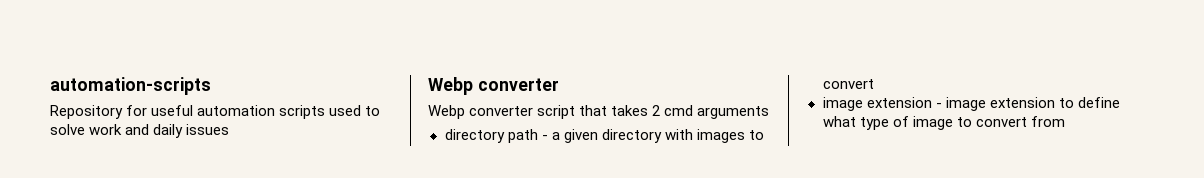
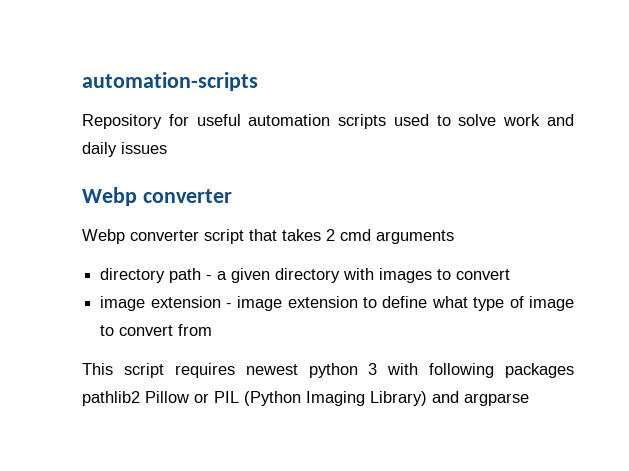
(1065, 121) none -> [82,363,574,378] [82,391,529,406] // This script requires newest python 3 with following packages pathlib2 Pillow or PIL (Python Imaging Library) and argparse

